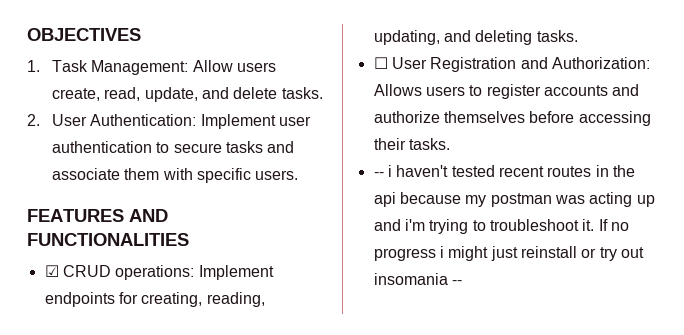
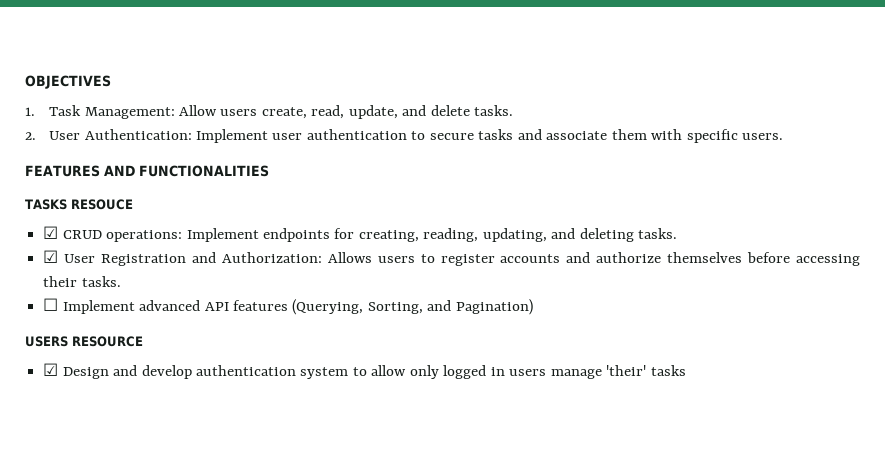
(189, 239) none -> [25,199,133,210] // TASKS RESOUCE
[373,57,388,69] ☐ -> [43,250,59,263] ☑
[373,165,635,177] [373,192,655,207] [373,219,629,234] [373,246,644,261] [373,273,462,285] -- i haven't tested recent routes in the api because my postman was acting up and i'm trying to troubleshoot it. If no progress i might just reinstall or try out insomania -- -> [43,298,533,315] [25,336,143,347] [43,363,686,379] ☐ Implement advanced API features (Querying, Sorting, and Pagination) // USERS RESOURCE // ☑ Design and develop authentication system to allow only logged in users manage 'their' tasks

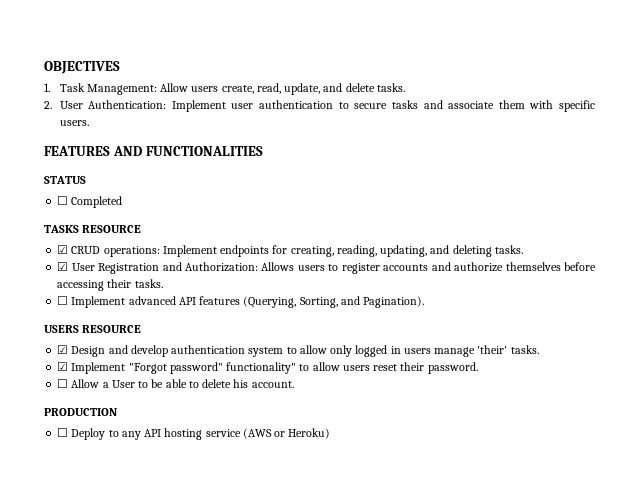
(269, 171) none -> [44,176,86,184] [57,196,123,208] // STATUS // ☐ Completed
[70,199,133,210] RESOUCE -> [82,225,142,233] RESOURCE
[455,299,533,315] Pagination) -> [363,296,425,308] Pagination).
[650,365,686,376] tasks -> [510,345,539,354] [57,362,478,374] [57,379,294,388] [44,408,117,416] [57,428,331,440] tasks. // ☑ Implement "Forgot password" functionality" to allow users reset their password. // ☐ Allow a User to be able to delete his account. // PRODUCTION // ☐ Deploy to any API hosting service (AWS or Heroku)

